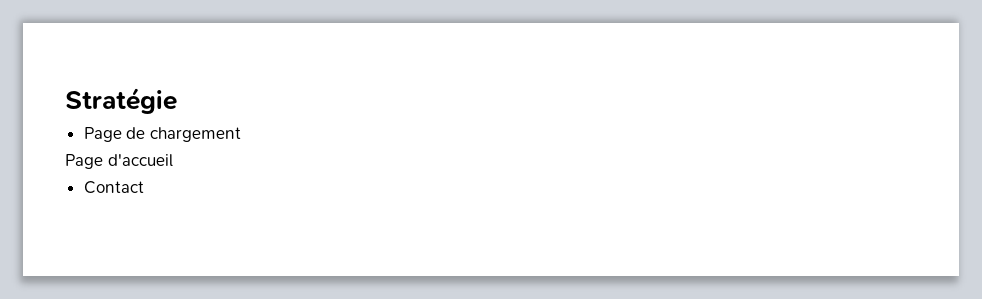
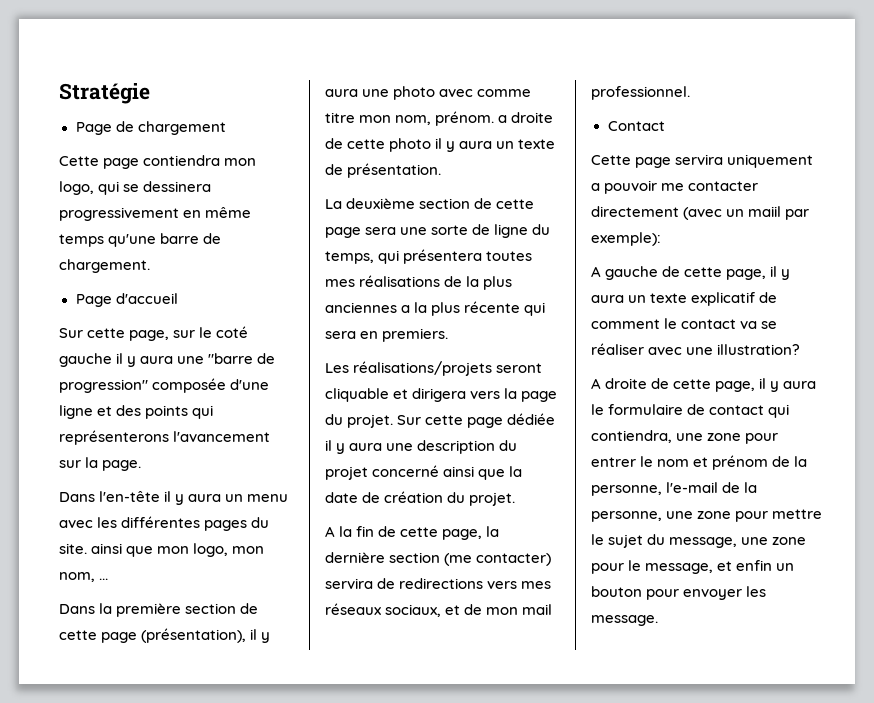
[65,154,173,169] [83,181,144,194] Page d'accueil // Contact -> [59,155,257,169] [59,181,212,195] [59,207,252,221] [59,233,222,247] [59,259,150,273] [75,293,178,307] [59,326,249,341] [59,353,276,367] [59,378,270,393] [59,405,214,419] [59,430,271,445] [59,457,142,471] [59,491,289,505] [59,516,270,531] [59,543,265,557] [59,572,109,582] [59,603,259,617] [59,628,271,643] [325,86,532,100] [325,111,554,126] [325,138,556,152] [325,163,442,178] [325,198,535,209] [325,224,551,238] [325,249,533,264] [325,275,513,290] [325,301,546,316] [325,328,449,342] [325,361,543,376] [325,388,558,402] [325,413,556,428] [325,440,518,454] [325,465,523,480] [325,491,516,506] [325,526,500,540] [325,552,552,566] [325,578,552,589] [325,603,553,617] [591,86,690,100] [607,121,665,131] [591,154,814,168] [591,180,759,194] [591,206,810,220] [591,232,661,246] [591,266,791,280] [591,292,778,306] [591,318,778,329] [591,343,801,355] [591,378,817,392] [591,404,790,418] [591,430,779,444] [591,455,808,470] [591,482,758,496] [591,509,823,522] [591,534,807,548] [591,560,795,574] [591,586,767,600] [591,615,658,626] Cette page contiendra mon logo, qui se dessinera progressivement en même temps qu'une barre de chargement. // Page d'accueil // Sur cette page, sur le coté gauche il y aura une "barre de progression" composée d'une ligne et des points qui représenterons l'avancement sur la page. // Dans l'en-tête il y aura un menu avec les différentes pages du site. ainsi que mon logo, mon nom, ... // Dans la première section de cette page (présentation), il y aura une photo avec comme titre mon nom, prénom. a droite de cette photo il y aura un texte de présentation. // La deuxième section de cette page sera une sorte de ligne du temps, qui présentera toutes mes réalisations de la plus anciennes a la plus récente qui sera en premiers. // Les réalisations/projets seront cliquable et dirigera vers la page du projet. Sur cette page dédiée il y aura une description du projet concerné ainsi que la date de création du projet. // A la fin de cette page, la dernière section (me contacter) servira de redirections vers mes réseaux sociaux, et de mon mail professionnel. // Contact // Cette page servira uniquement a pouvoir me contacter directement (avec un maiil par exemple): // A gauche de cette page, il y aura un texte explicatif de comment le contact va se réaliser avec une illustration? // A droite de cette page, il y aura le formulaire de contact qui contiendra, une zone pour entrer le nom et prénom de la personne, l'e-mail de la personne, une zone pour mettre le sujet du message, une zone pour le message, et enfin un bouton pour envoyer les message.

